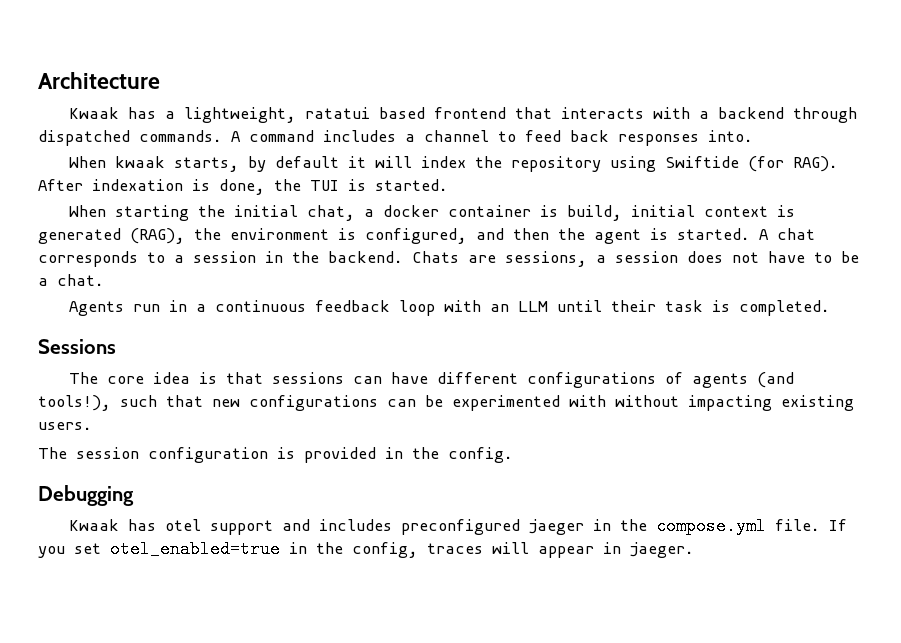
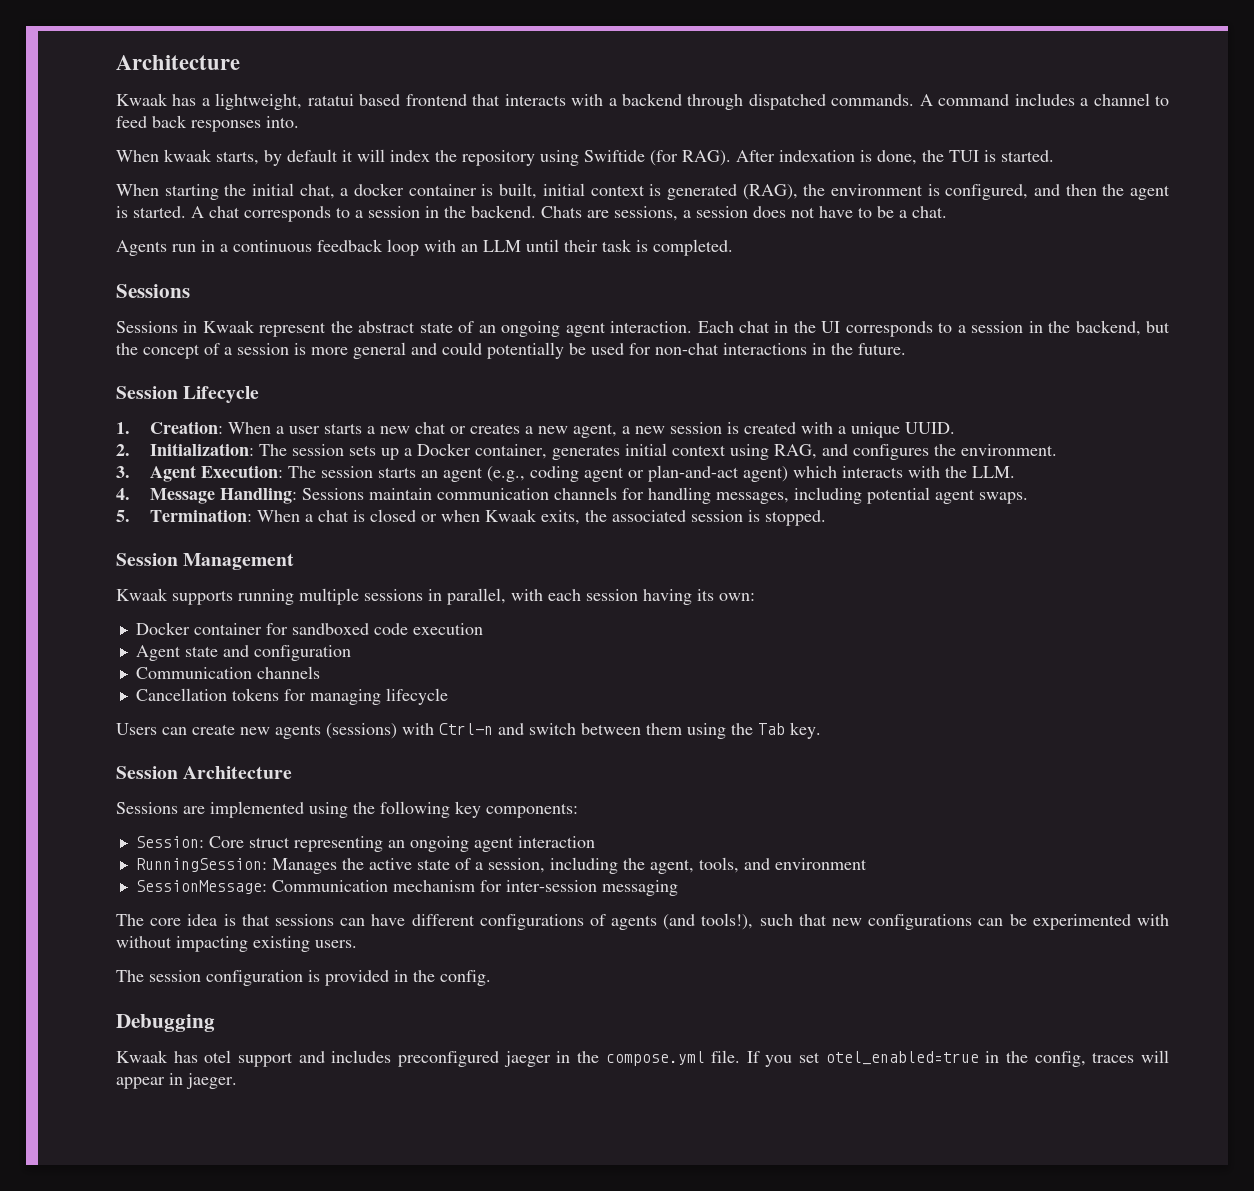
[566,205,622,221] build, -> [499,183,538,199] built,
(116, 346) none -> [116,320,1171,337] [116,342,906,359] [116,386,260,403] [116,421,955,438] [116,443,1057,460] [116,465,1015,482] [116,487,1028,504] [116,509,826,526] [116,553,295,570] [116,588,755,605] [135,622,483,635] [135,645,351,661] [135,666,320,679] [135,688,448,705] [116,722,821,739] [116,766,293,779] [116,801,578,818] [135,836,595,852] [135,857,867,874] [135,880,678,896] // Sessions in Kwaak represent the abstract state of an ongoing agent interaction. Each chat in the UI corresponds to a session in the backend, but the concept of a session is more general and could potentially be used for non-chat interactions in the future. // Session Lifecycle // 1. Creation: When a user starts a new chat or creates a new agent, a new session is created with a unique UUID. // 2. Initialization: The session sets up a Docker container, generates initial context using RAG, and configures the environment. // 3. Agent Execution: The session starts an agent (e.g., coding agent or plan-and-act agent) which interacts with the LLM. // 4. Message Handling: Sessions maintain communication channels for handling messages, including potential agent swaps. // 5. Termination: When a chat is closed or when Kwaak exits, the associated session is stopped. // Session Management // Kwaak supports running multiple sessions in parallel, with each session having its own: // Docker container for sandboxed code execution // Agent state and configuration // Communication channels // Cancellation tokens for managing lifecycle // Users can create new agents (sessions) with Ctrl-n and switch between them using the Tab key. // Session Architecture // Sessions are implemented using the following key components: // Session: Core struct representing an ongoing agent interaction // RunningSession: Manages the active state of a session, including the agent, tools, and environment // SessionMessage: Communication mechanism for inter-session messaging

